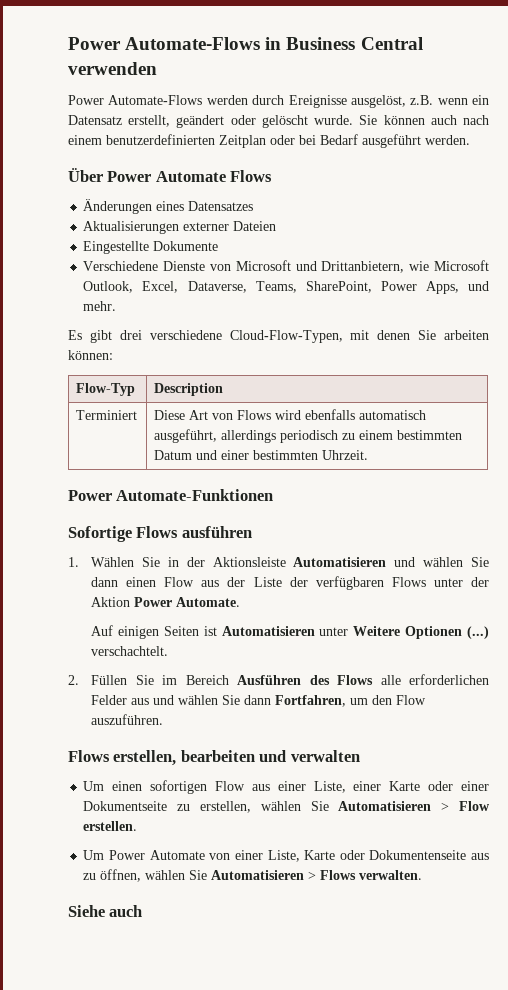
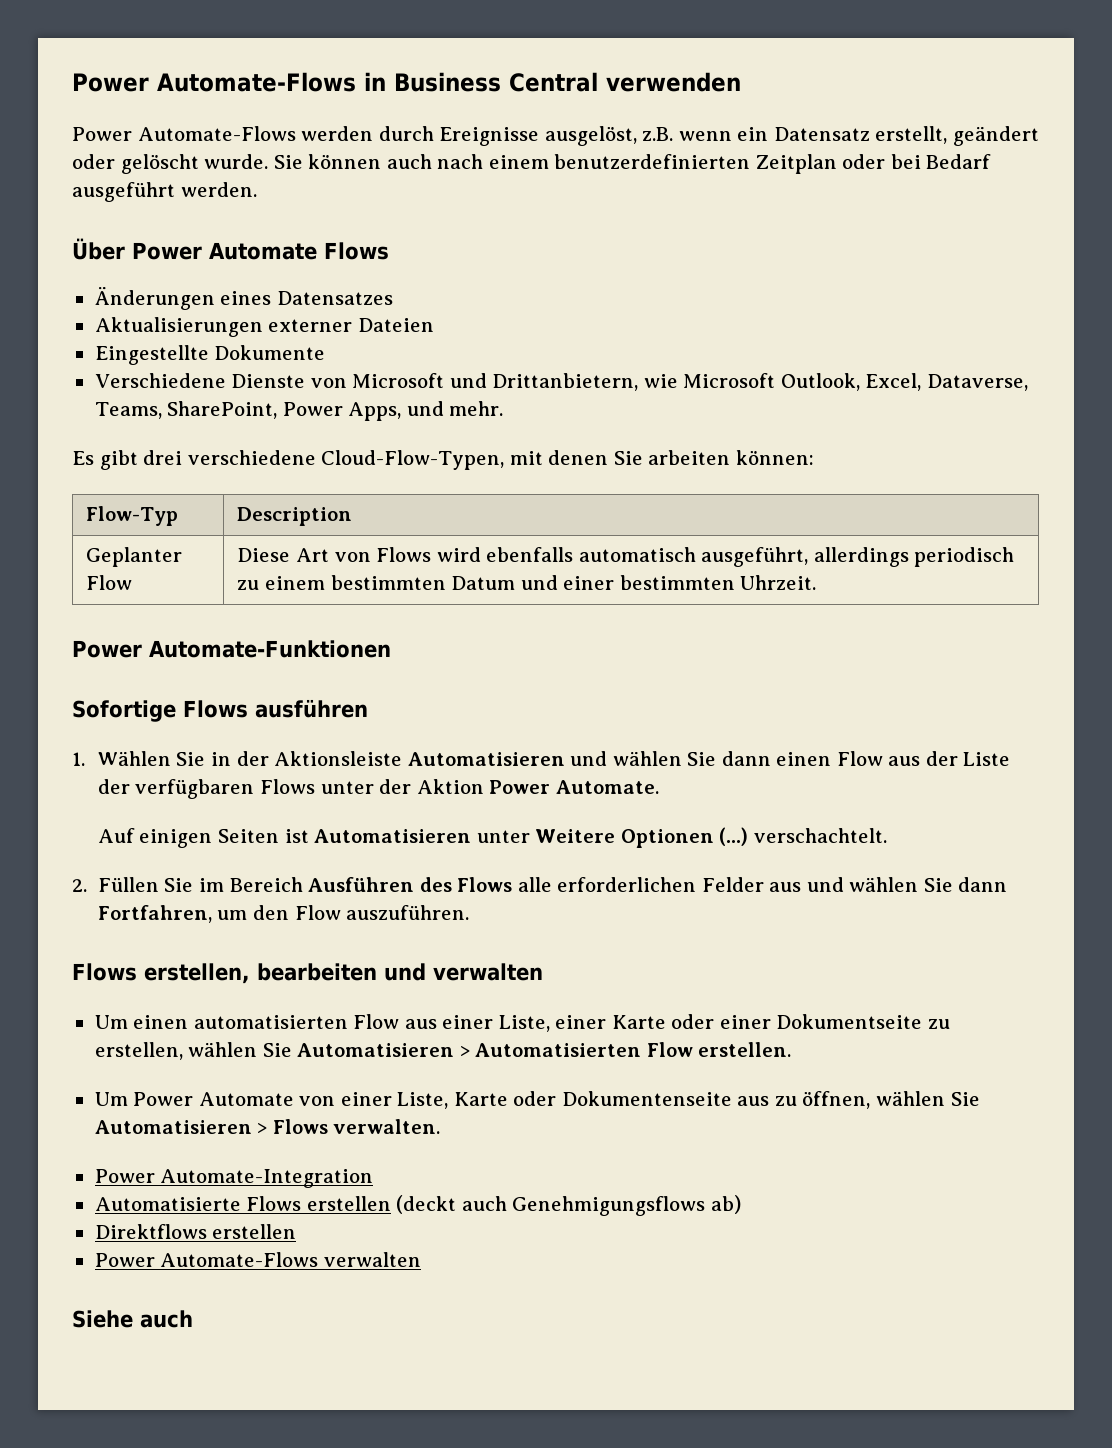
[76,410,138,420] Terminiert -> [86,547,183,567] [86,575,133,590] Geplanter Flow
[150,780,208,794] sofortigen -> [193,1015,348,1029] automatisierten
(450, 806) none -> [475,1043,642,1057] Automatisierten
(423, 875) none -> [94,1169,374,1188] [94,1195,741,1216] [94,1224,297,1239] [94,1252,421,1267] // Power Automate-Integration // Automatisierte Flows erstellen (deckt auch Genehmigungsflows ab) // Direktflows erstellen // Power Automate-Flows verwalten

